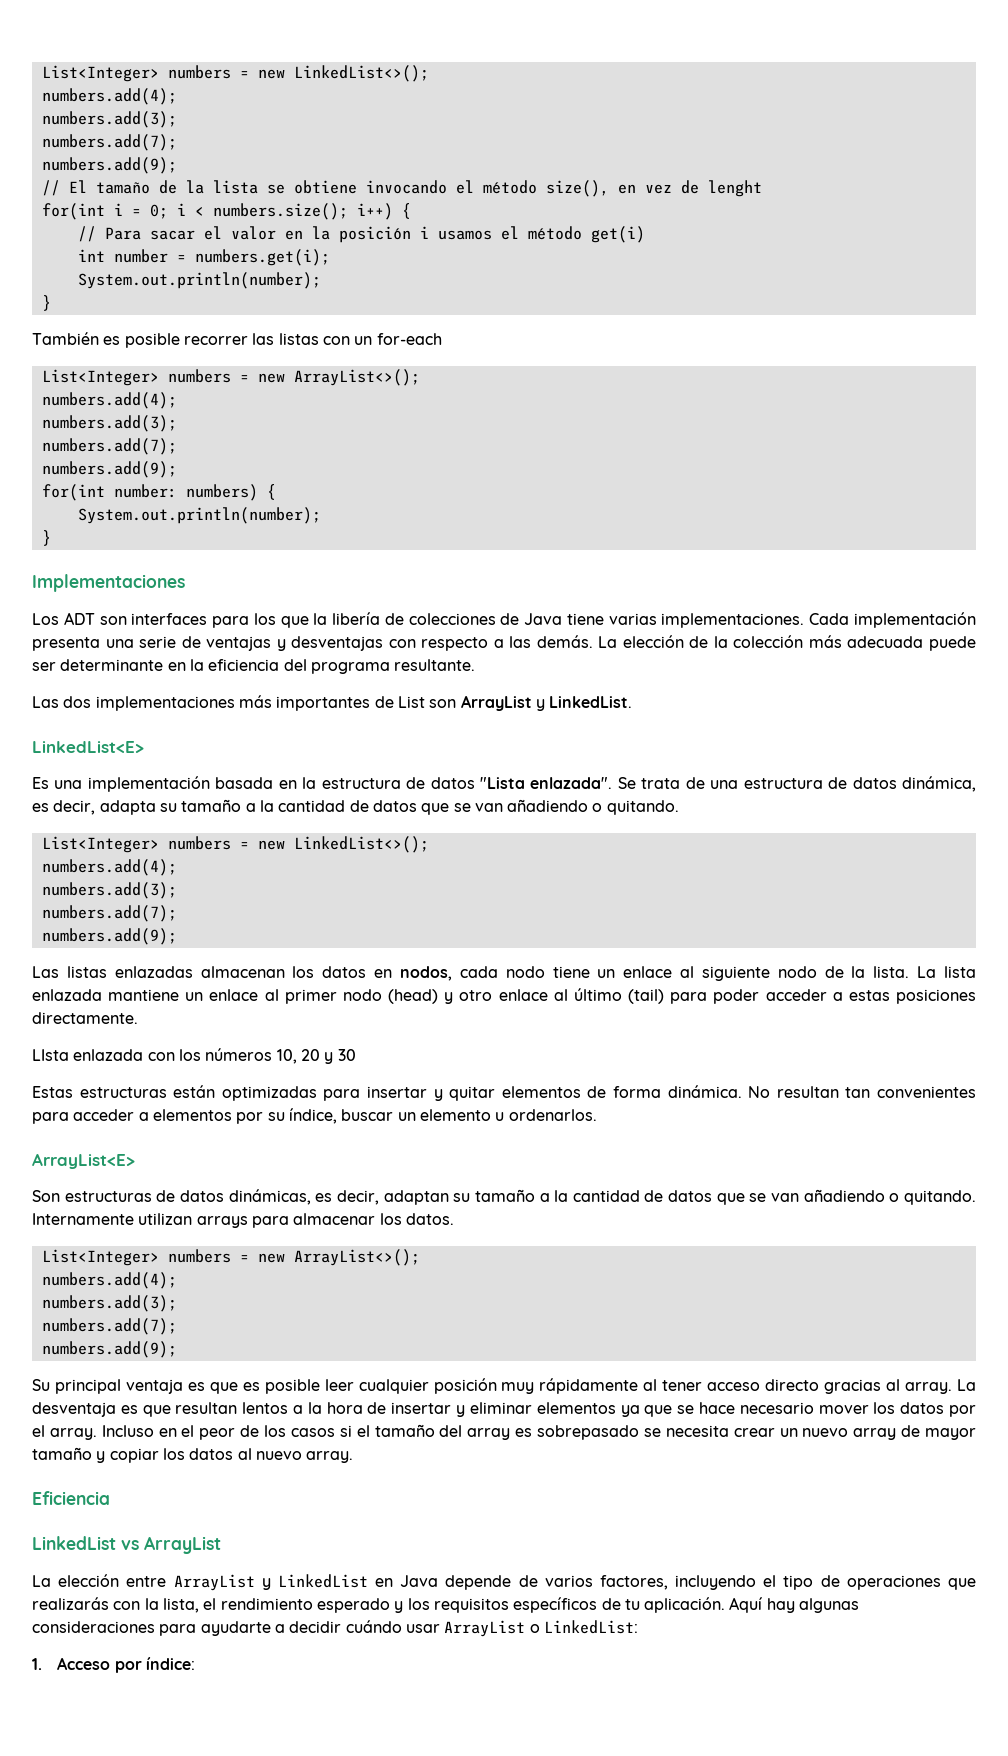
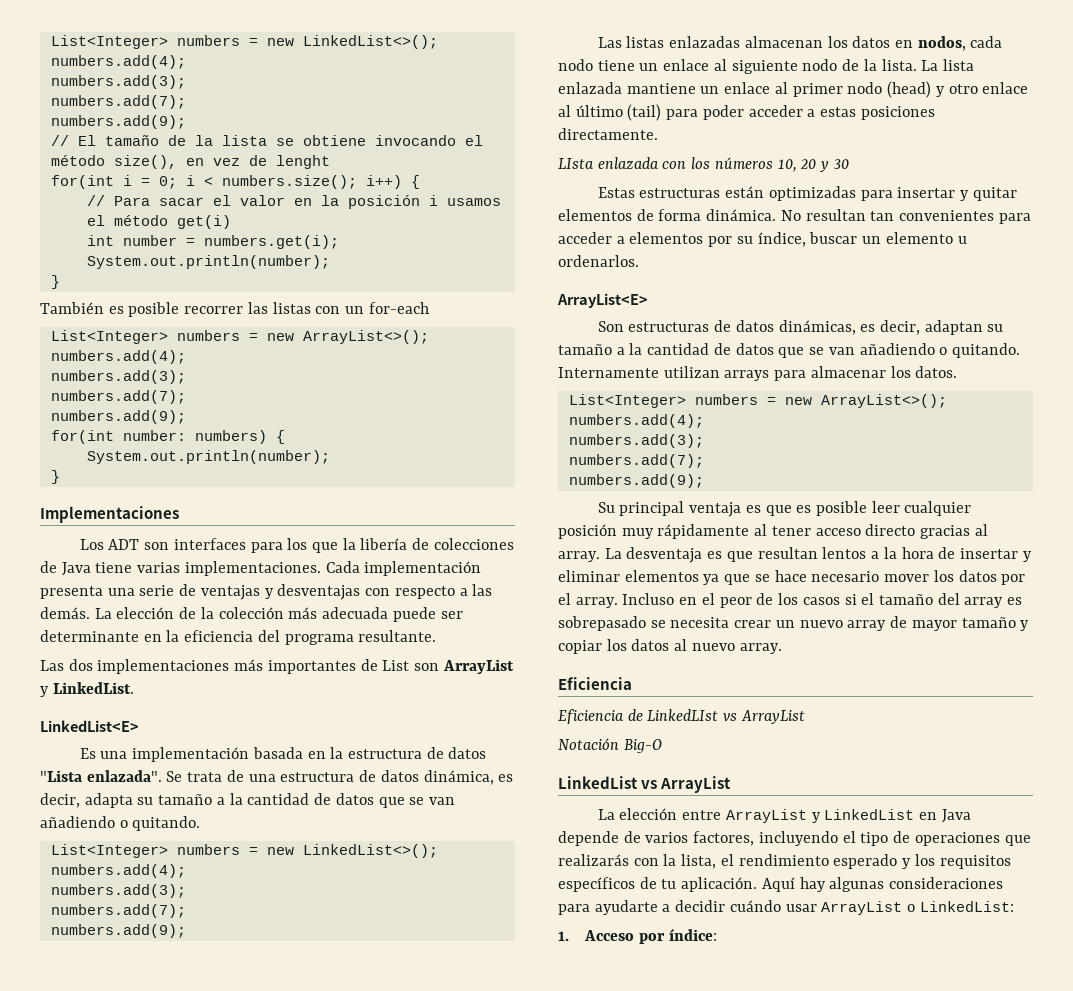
(110, 1498) none -> [558,709,805,724] [558,738,662,753] // Eficiencia de LinkedLIst vs ArrayList // Notación Big-O

